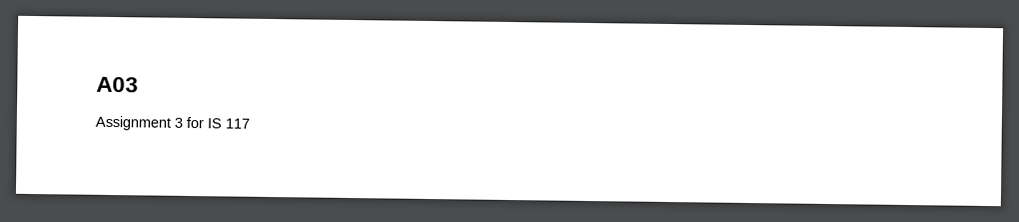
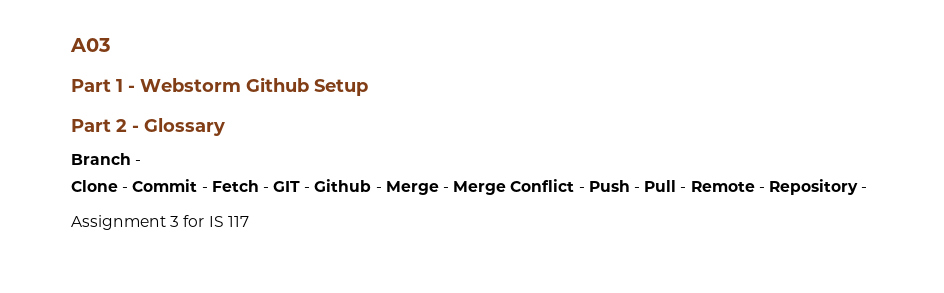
(139, 84) none -> [71,77,368,96] [71,118,225,136] [71,153,142,165] [71,179,868,195] // Part 1 - Webstorm Github Setup // Part 2 - Glossary // Branch - // Clone - Commit - Fetch - GIT - Github - Merge - Merge Conflict - Push - Pull - Remote - Repository -

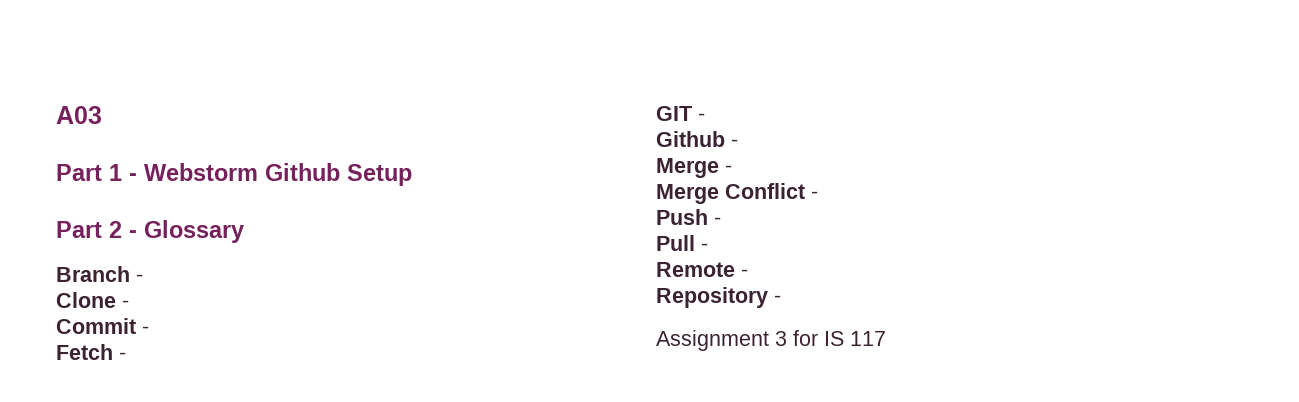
(129, 189) none -> (129, 304) //
(208, 189) none -> (149, 330) //
(269, 189) none -> (126, 356) //
(311, 189) none -> (705, 117) //
(382, 189) none -> (738, 143) //
(450, 189) none -> (732, 169) //
(585, 189) none -> (818, 195) //
(640, 189) none -> (721, 221) //
(687, 189) none -> (708, 247) //
(765, 189) none -> (748, 273) //

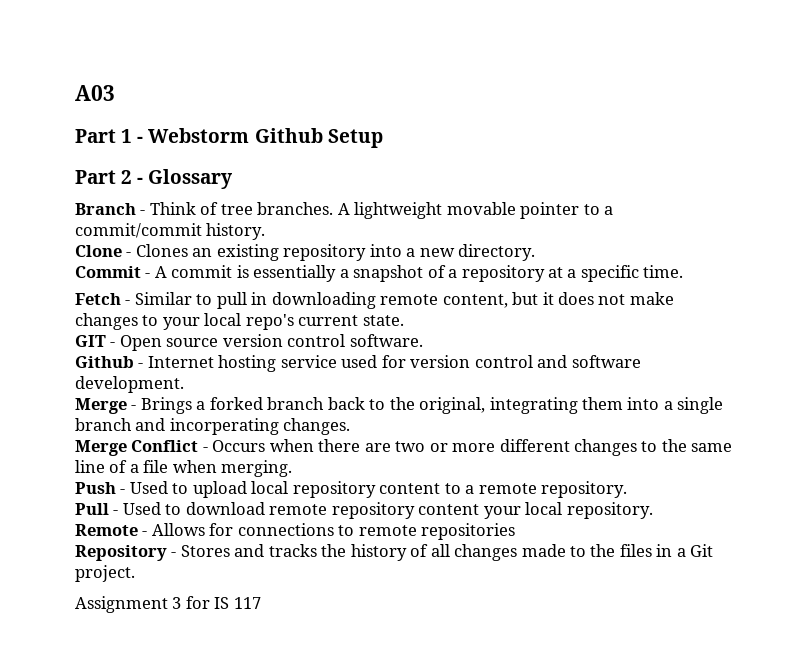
[56,292,129,308] [56,318,149,334] [56,344,126,360] [656,106,705,121] [656,131,738,147] [656,158,732,178] [656,183,818,204] [656,209,721,225] [656,235,708,251] [656,262,748,277] [656,287,781,308] // Clone - // Commit - // Fetch - // GIT - // Github - // Merge - // Merge Conflict - // Push - // Pull - // Remote - // Repository - -> [149,202,614,219] [75,223,266,240] [75,244,536,261] [75,265,684,282] [75,292,674,309] [75,313,404,330] [75,334,423,351] [75,355,641,372] [75,376,184,393] [75,397,724,414] [75,418,351,435] [75,439,733,456] [75,460,293,477] [75,481,628,498] [75,502,653,519] [75,523,516,540] [75,544,714,561] [75,565,135,582] Think of tree branches. A lightweight movable pointer to a commit/commit history. // Clone - Clones an existing repository into a new directory. // Commit - A commit is essentially a snapshot of a repository at a specific time. // Fetch - Similar to pull in downloading remote content, but it does not make changes to your local repo's current state. // GIT - Open source version control software. // Github - Internet hosting service used for version control and software development. // Merge - Brings a forked branch back to the original, integrating them into a single branch and incorperating changes. // Merge Conflict - Occurs when there are two or more different changes to the same line of a file when merging. // Push - Used to upload local repository content to a remote repository. // Pull - Used to download remote repository content your local repository. // Remote - Allows for connections to remote repositories // Repository - Stores and tracks the history of all changes made to the files in a Git project.

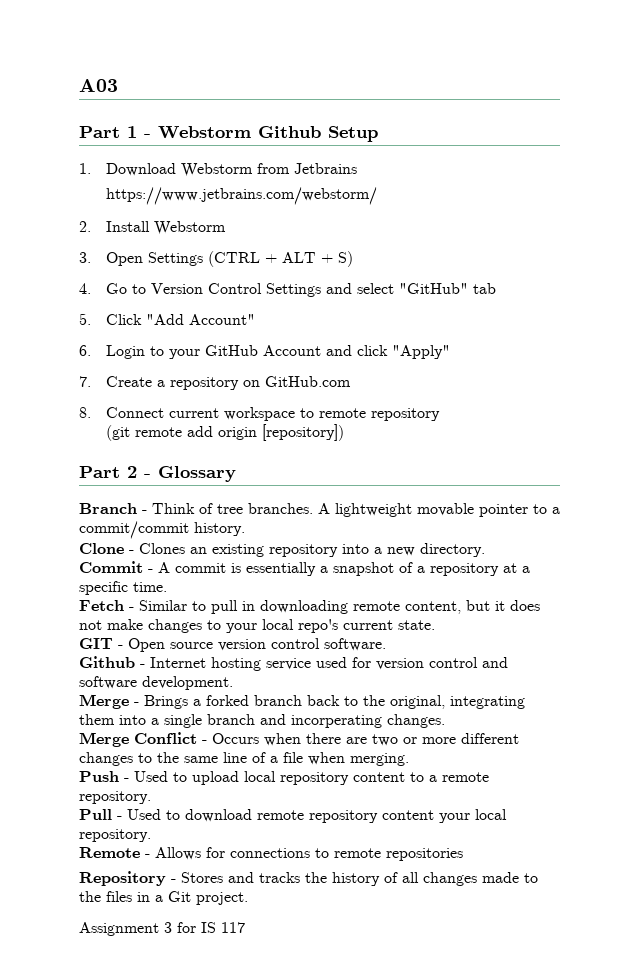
(383, 138) none -> [79,163,358,177] [106,187,378,205] [79,221,227,235] [79,251,354,267] [79,283,497,297] [79,313,256,325] [79,345,451,359] [79,376,352,390] [79,407,441,421] [106,424,345,441] // 1. Download Webstorm from Jetbrains // https://www.jetbrains.com/webstorm/ // 2. Install Webstorm // 3. Open Settings (CTRL + ALT + S) // 4. Go to Version Control Settings and select "GitHub" tab // 5. Click "Add Account" // 6. Login to your GitHub Account and click "Apply" // 7. Create a repository on GitHub.com // 8. Connect current workspace to remote repository // (git remote add origin [repository])

